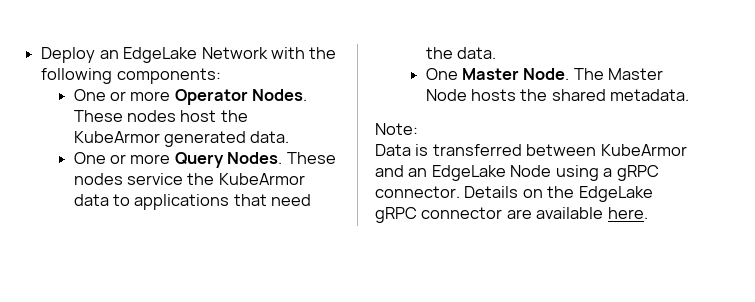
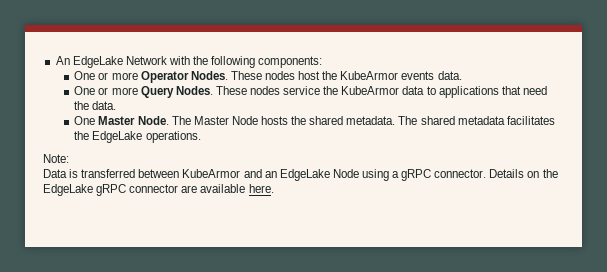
[41,47,119,63] Deploy an -> [55,56,70,65] An
[163,131,246,147] generated -> [401,71,435,80] events
(690, 95) none -> [398,116,555,125] [74,131,201,143] The shared metadata facilitates the EdgeLake operations.

